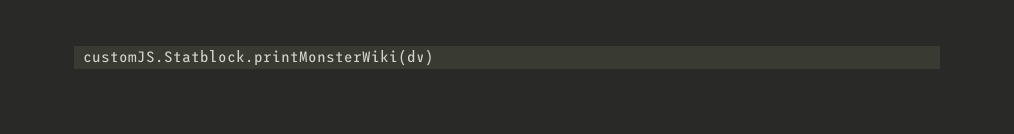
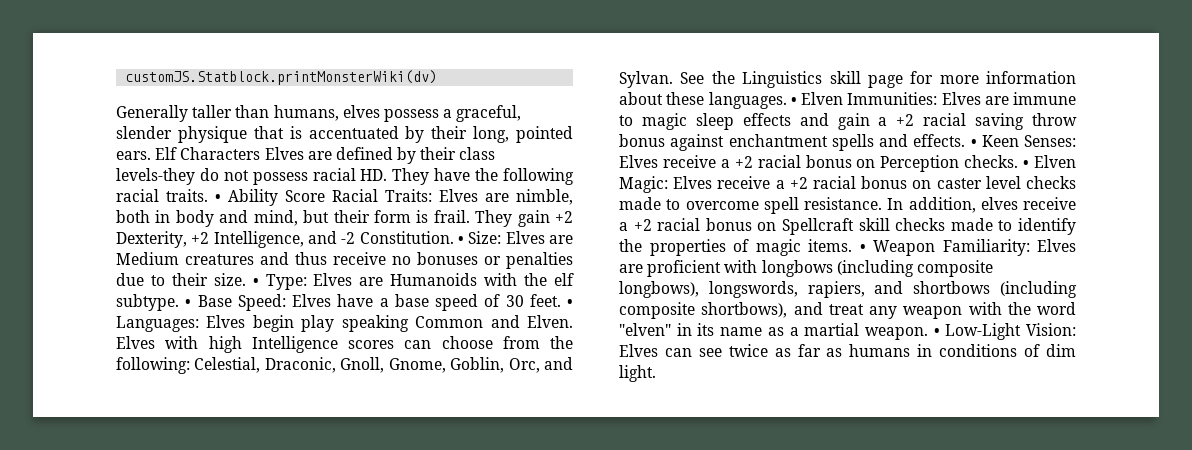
(434, 57) none -> [116,105,522,122] [116,126,573,143] [116,147,496,164] [116,168,575,185] [116,189,573,206] [116,210,573,227] [116,231,573,248] [116,252,573,269] [116,273,575,290] [116,294,573,311] [116,315,573,332] [116,336,573,353] [116,357,573,374] [619,71,1076,88] [619,92,1076,109] [619,113,1077,130] [619,134,1076,151] [619,155,1076,172] [619,176,1076,193] [619,197,1076,214] [619,218,1076,235] [619,239,1076,256] [619,260,993,277] [619,281,1077,298] [619,302,1076,319] [619,323,1076,340] [619,344,1076,357] [619,365,656,382] // Generally taller than humans, elves possess a graceful, slender physique that is accentuated by their long, pointed ears. Elf Characters Elves are defined by their class levels-they do not possess racial HD. They have the following racial traits. • Ability Score Racial Traits: Elves are nimble, both in body and mind, but their form is frail. They gain +2 Dexterity, +2 Intelligence, and -2 Constitution. • Size: Elves are Medium creatures and thus receive no bonuses or penalties due to their size. • Type: Elves are Humanoids with the elf subtype. • Base Speed: Elves have a base speed of 30 feet. • Languages: Elves begin play speaking Common and Elven. Elves with high Intelligence scores can choose from the following: Celestial, Draconic, Gnoll, Gnome, Goblin, Orc, and Sylvan. See the Linguistics skill page for more information about these languages. • Elven Immunities: Elves are immune to magic sleep effects and gain a +2 racial saving throw bonus against enchantment spells and effects. • Keen Senses: Elves receive a +2 racial bonus on Perception checks. • Elven Magic: Elves receive a +2 racial bonus on caster level checks made to overcome spell resistance. In addition, elves receive a +2 racial bonus on Spellcraft skill checks made to identify the properties of magic items. • Weapon Familiarity: Elves are proficient with longbows (including composite longbows), longswords, rapiers, and shortbows (including composite shortbows), and treat any weapon with the word "elven" in its name as a martial weapon. • Low-Light Vision: Elves can see twice as far as humans in conditions of dim light.

